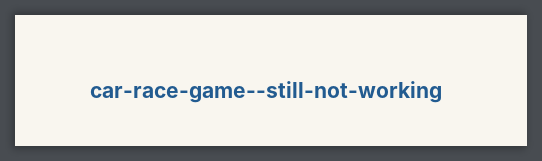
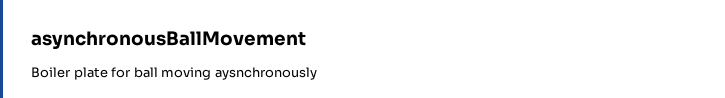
[90,81,442,103] car-race-game--still-not-working -> [31,31,306,50] [31,67,317,80] asynchronousBallMovement // Boiler plate for ball moving aysnchronously

